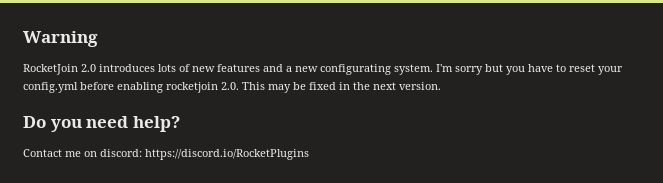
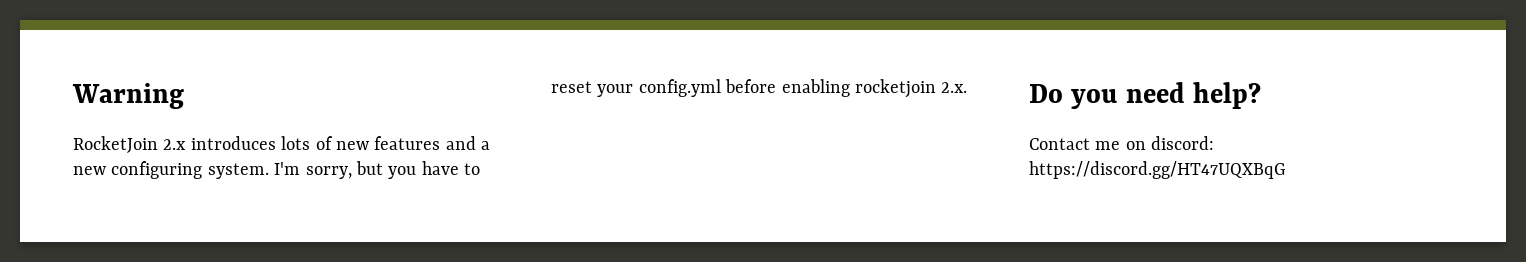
[81,64,96,72] 2.0 -> [163,139,187,150] 2.x
[320,64,391,75] configurating -> [111,161,203,179] configuring
[455,66,483,75] sorry -> [305,166,352,179] sorry,
[221,82,441,93] 2.0. This may be fixed in the next version. -> [941,82,968,93] 2.x.
[145,149,309,160] https://discord.io/RocketPlugins -> [1029,161,1286,179] https://discord.gg/HT47UQXBqG

